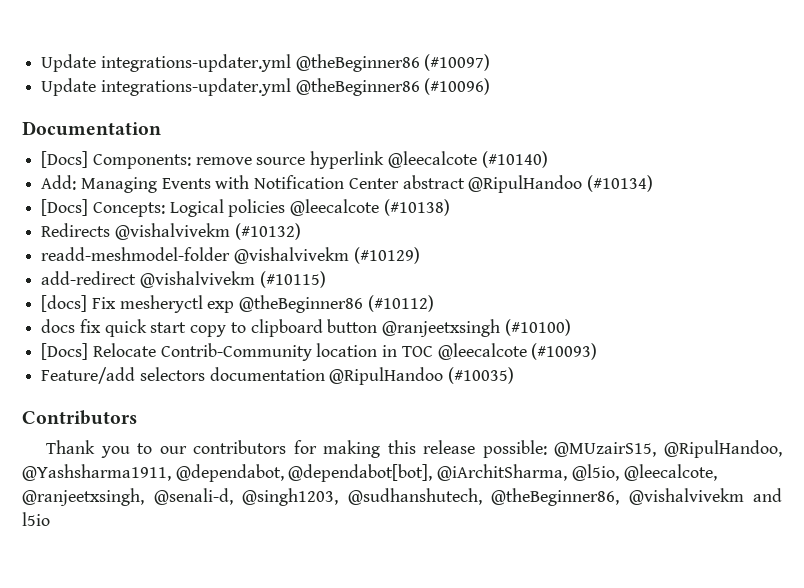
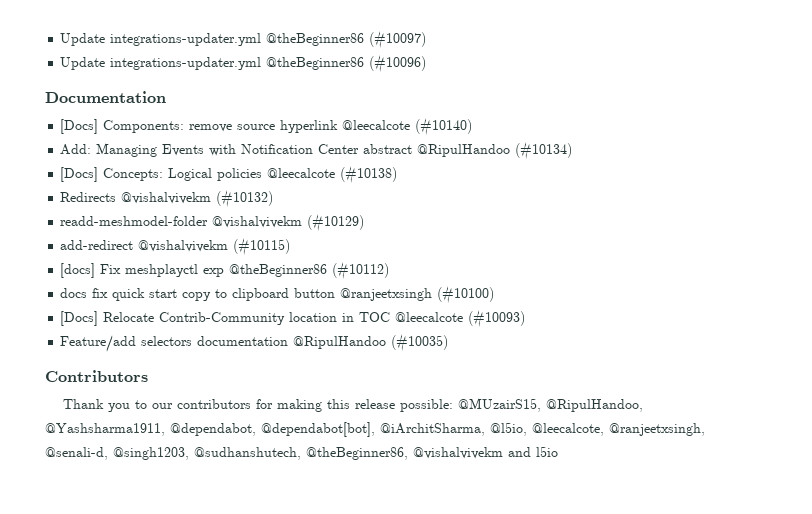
[119,295,203,313] mesheryctl -> [125,264,199,277] meshplayctl

